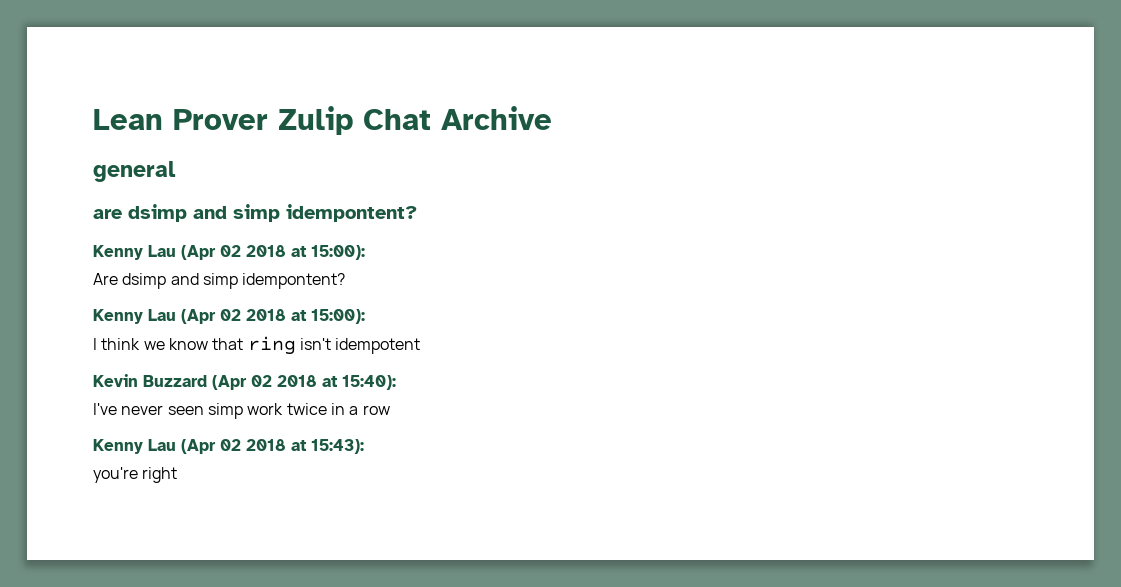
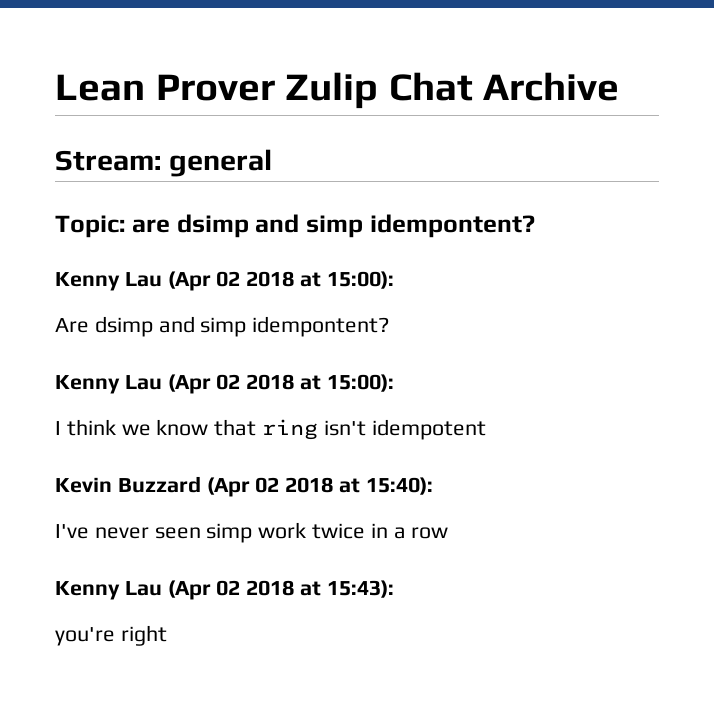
(552, 118) none -> [55,150,161,171] Stream:
(176, 171) none -> [55,215,125,238] Topic:

